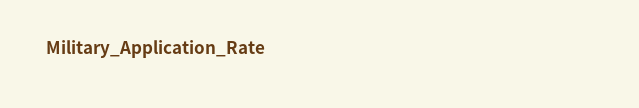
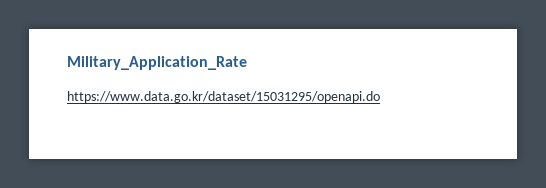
(265, 49) none -> [67,91,380,103] // https://www.data.go.kr/dataset/15031295/openapi.do

